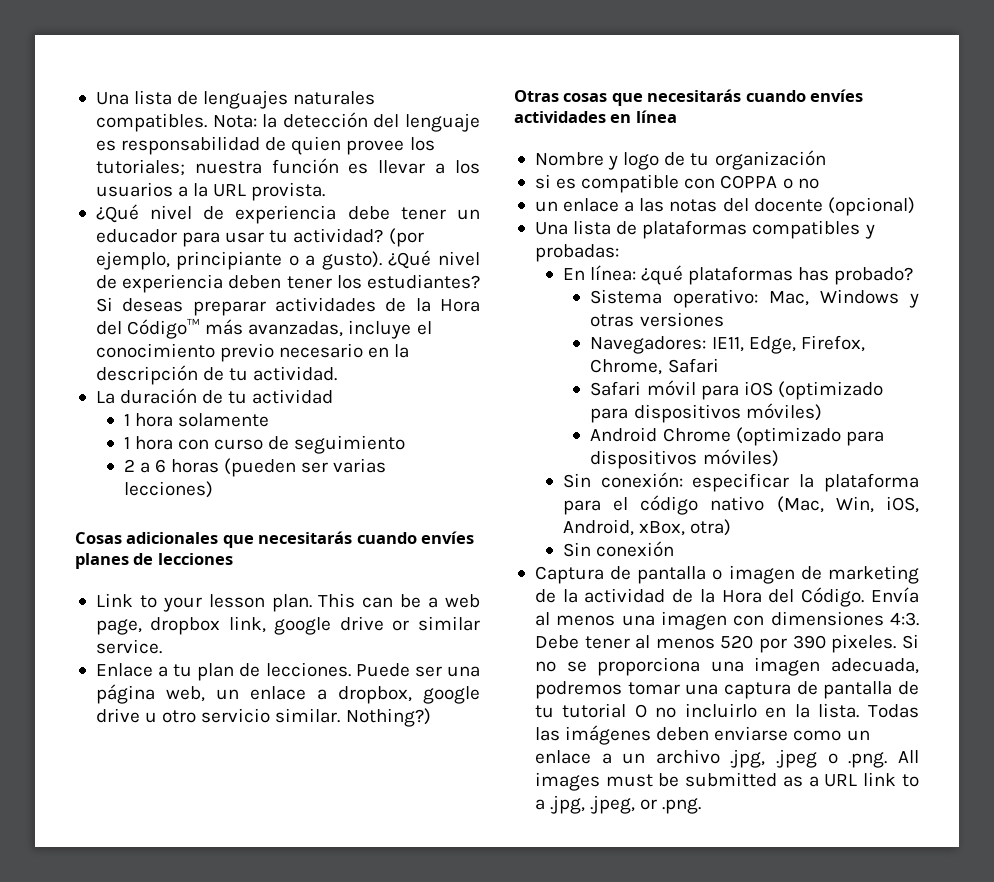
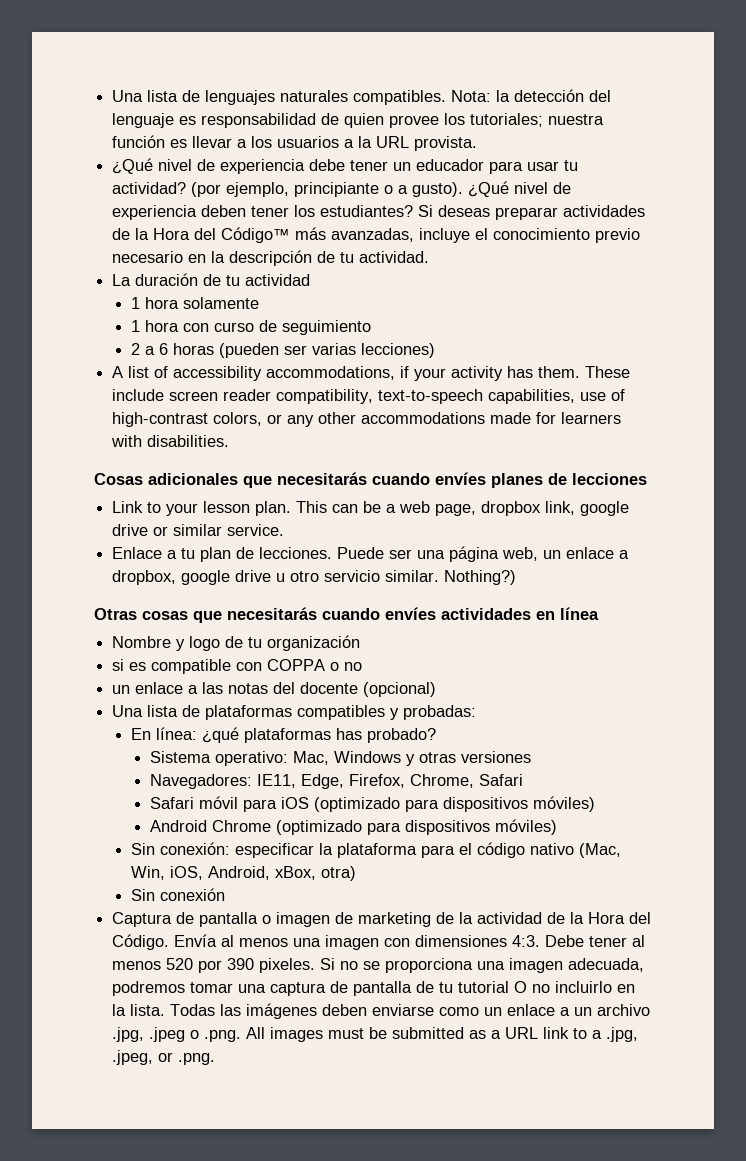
(213, 489) none -> [112,366,631,381] [112,389,626,404] [112,412,622,427] [111,435,230,447] // A list of accessibility accommodations, if your activity has them. These include screen reader compatibility, text-to-speech capabilities, use of high-contrast colors, or any other accommodations made for learners with disabilities.

